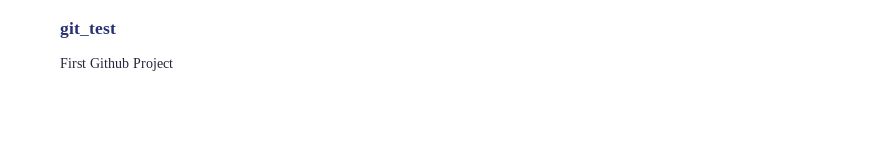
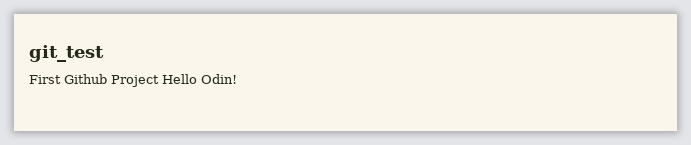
(173, 64) none -> [162,74,237,84] Hello Odin!

